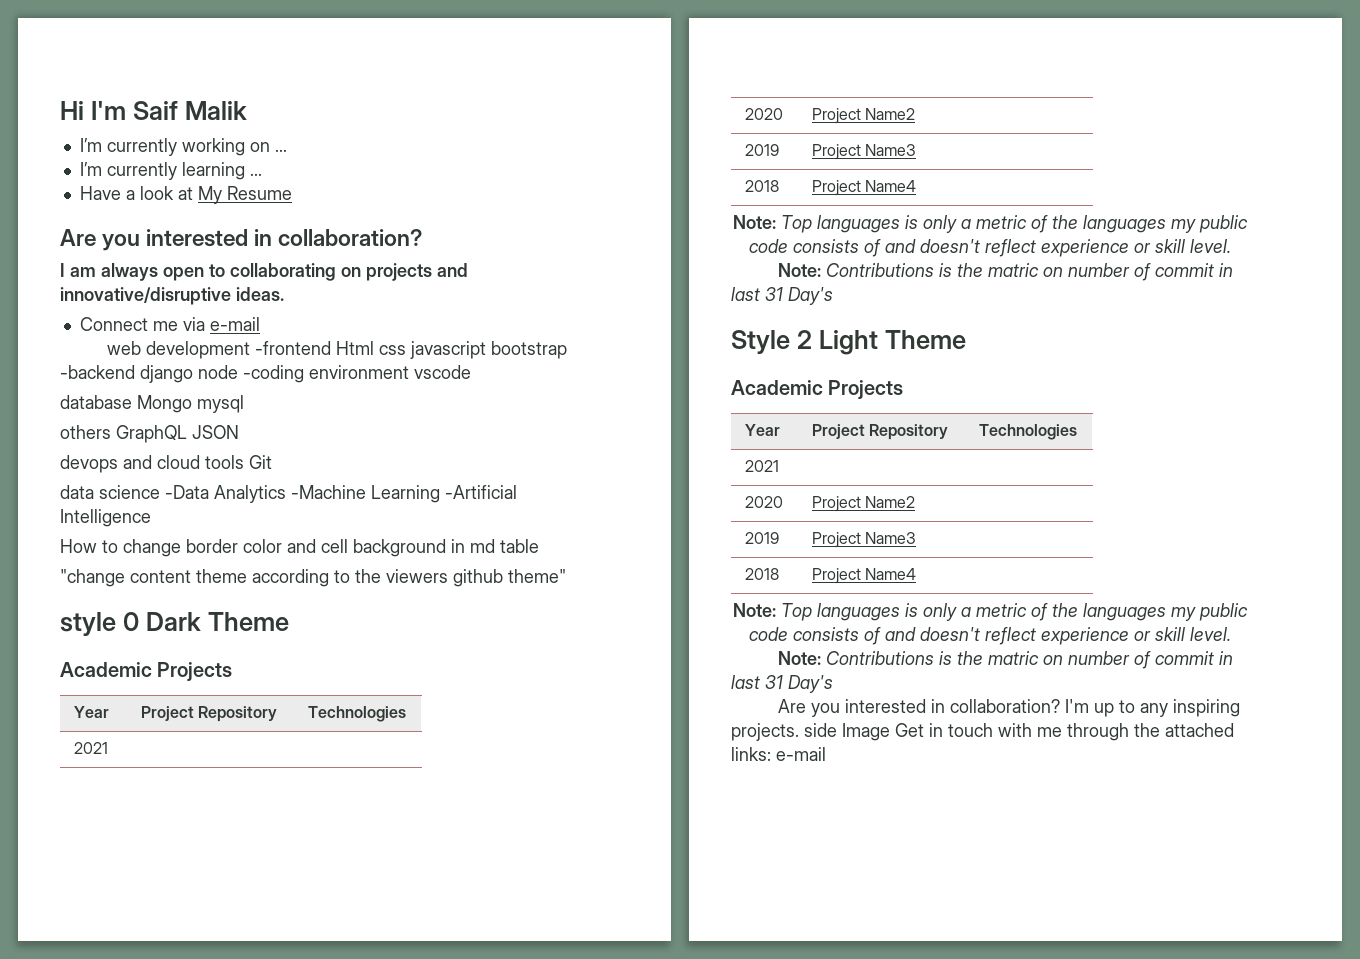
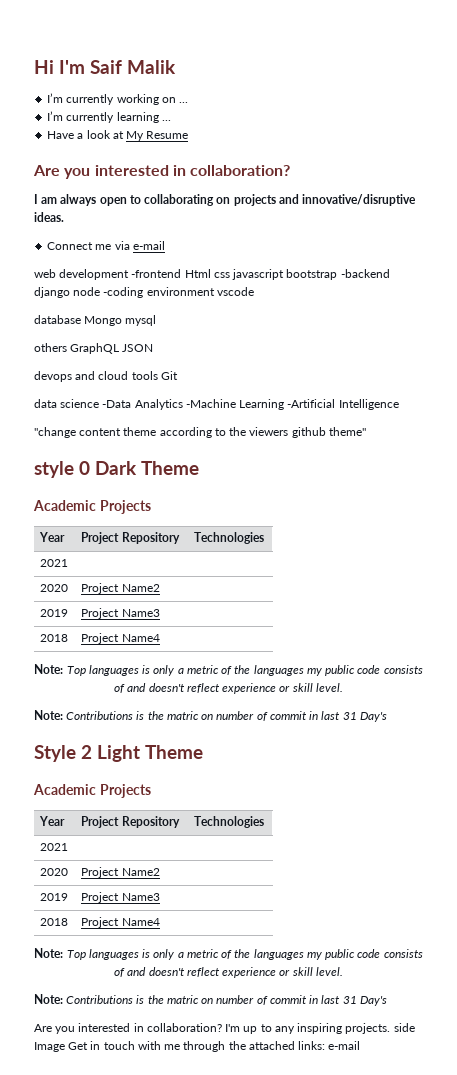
[60,539,539,557] // How to change border color and cell background in md table -> (399, 404) none

